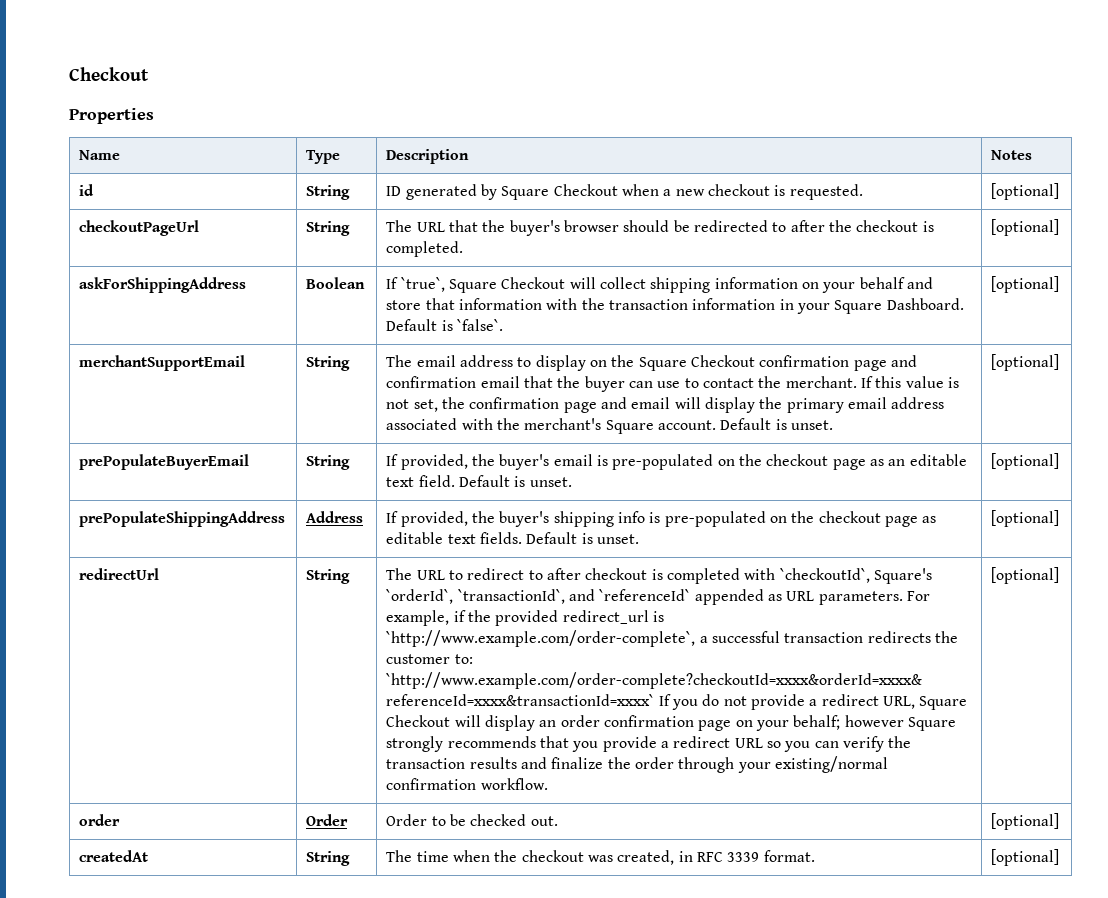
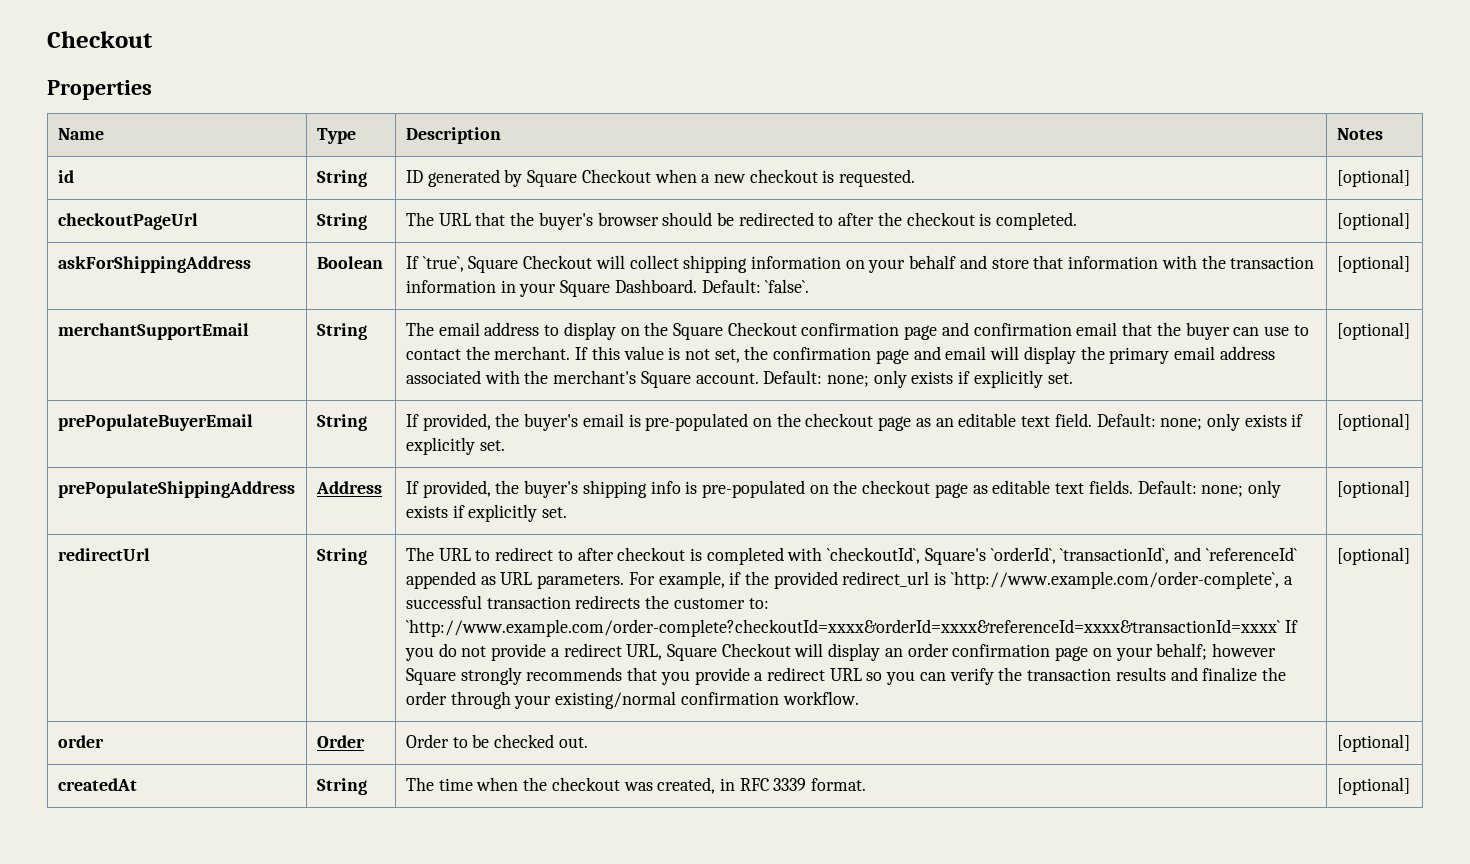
[386,319,453,331] Default is -> [701,279,761,293] Default:
[720,418,834,430] Default is unset. -> [763,370,1073,388] Default: none; only exists if explicitly set.
[459,475,572,487] Default is unset. -> [1096,413,1304,431] [405,437,505,455] Default: none; only exists if explicitly set.
[526,532,640,544] Default is unset. -> [1137,480,1281,498] [405,504,568,522] Default: none; only exists if explicitly set.

